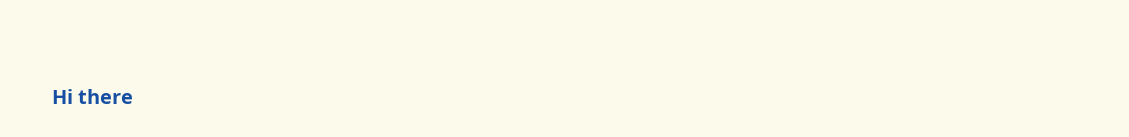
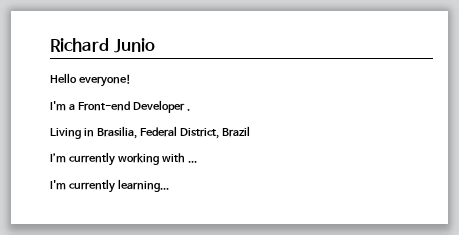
[52,89,134,104] Hi there -> [50,38,155,53] [50,73,131,87] [50,100,190,113] [50,126,250,139] [50,152,197,166] [50,179,169,193] Richard Junio // Hello everyone! // I'm a Front-end Developer . // Living in Brasilia, Federal District, Brazil // I’m currently working with ... // I'm currently learning...

